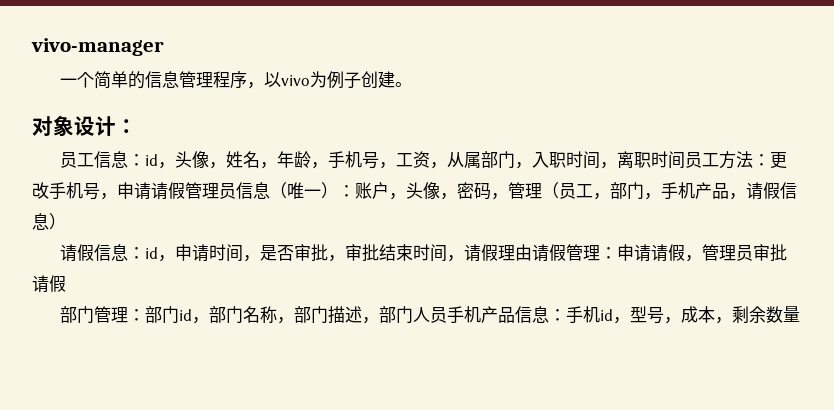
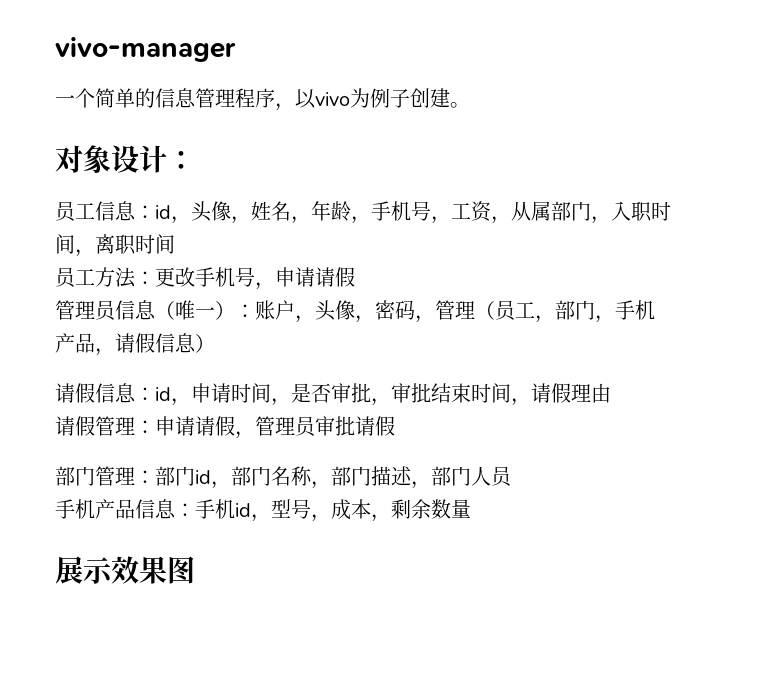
(686, 160) none -> (175, 244) //
(185, 190) none -> (355, 277) //
(533, 252) none -> (611, 393) //
(448, 315) none -> (513, 476) //
(801, 314) none -> [55,556,195,584] // 展示效果图

